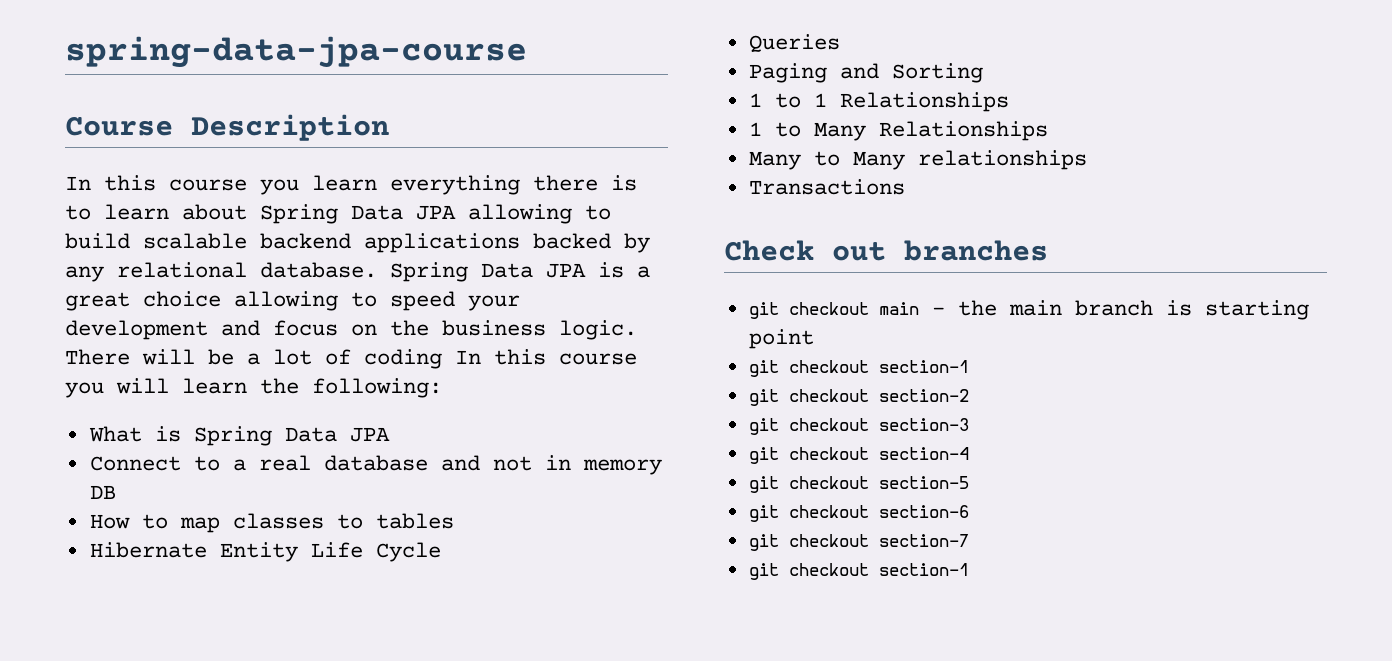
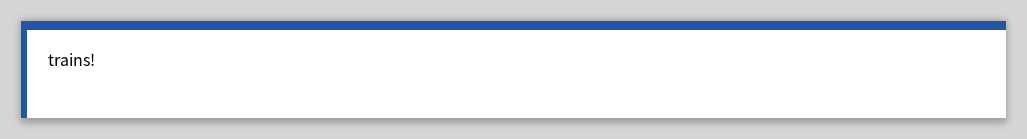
[65,36,527,68] [65,114,389,141] [65,175,637,195] [65,204,611,224] [65,233,650,253] [65,262,650,282] [65,291,520,311] [65,320,637,340] [65,349,637,369] [65,378,442,398] [88,426,390,446] [89,455,662,475] [89,485,116,499] [89,513,454,533] [89,542,441,562] [748,34,840,53] [748,63,983,83] [748,92,1009,112] [748,121,1048,141] [748,150,1087,170] [748,179,905,195] [724,240,1048,261] [748,300,1309,320] [748,329,814,349] [748,360,969,377] [748,389,969,406] [748,418,969,435] [748,447,969,464] [748,476,969,493] [748,505,969,522] [748,534,969,551] [748,563,969,580] spring-data-jpa-course // Course Description // In this course you learn everything there is to learn about Spring Data JPA allowing to build scalable backend applications backed by any relational database. Spring Data JPA is a great choice allowing to speed your development and focus on the business logic. There will be a lot of coding In this course you will learn the following: // What is Spring Data JPA // Connect to a real database and not in memory DB // How to map classes to tables // Hibernate Entity Life Cycle // Queries // Paging and Sorting // 1 to 1 Relationships // 1 to Many Relationships // Many to Many relationships // Transactions // Check out branches // git checkout main - the main branch is starting point // git checkout section-1 // git checkout section-2 // git checkout section-3 // git checkout section-4 // git checkout section-5 // git checkout section-6 // git checkout section-7 // git checkout section-1 -> [48,53,95,66] trains!

